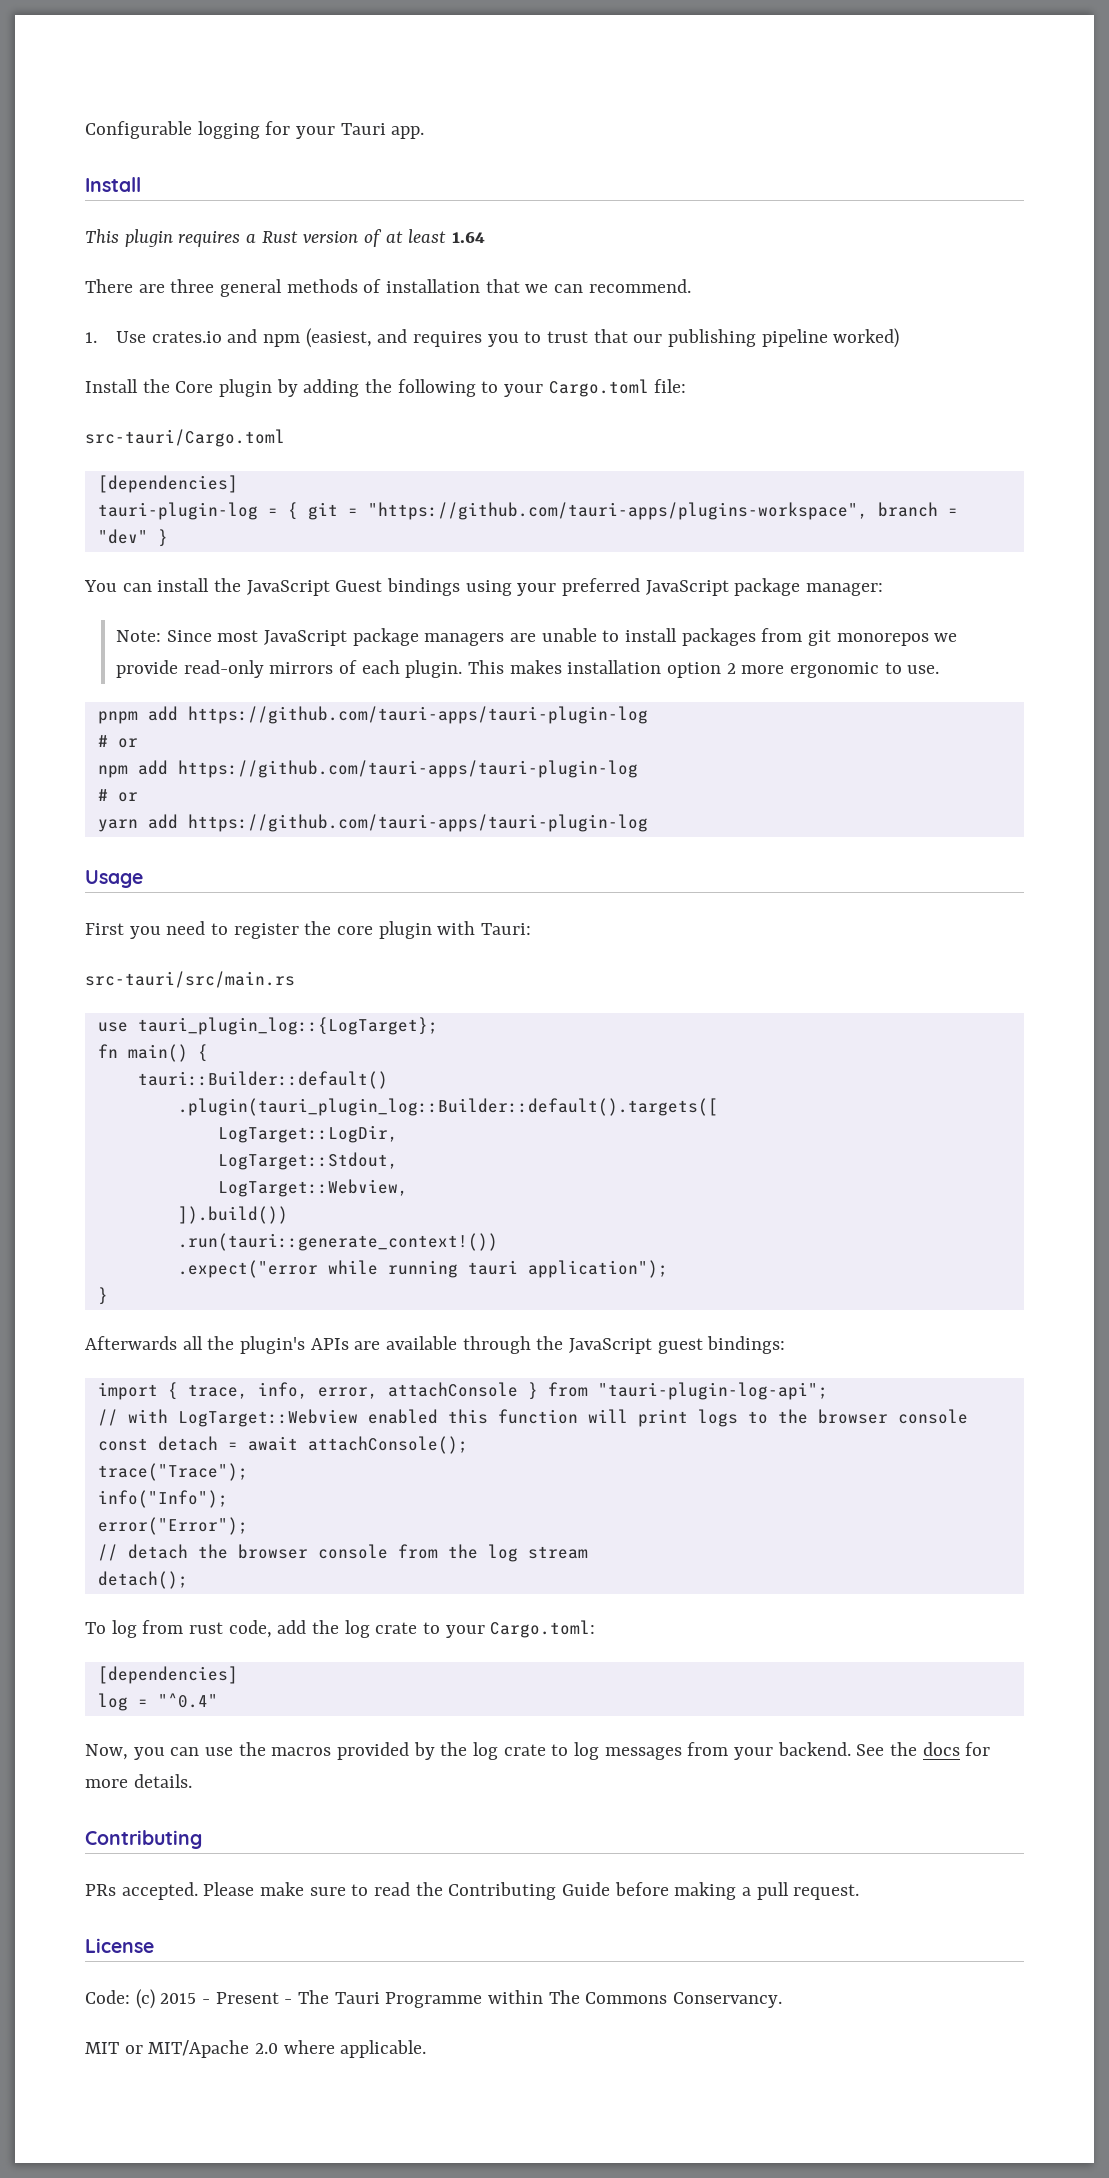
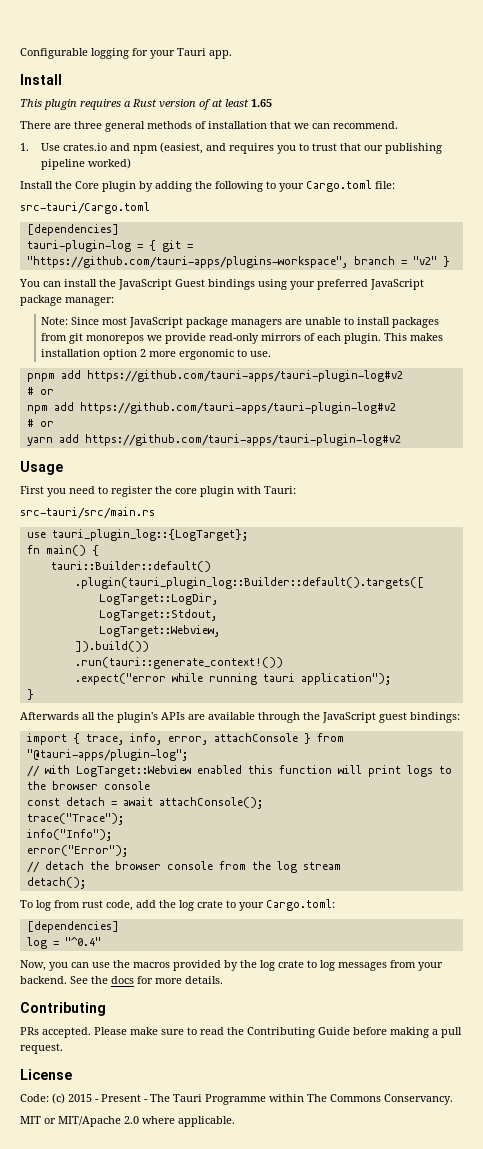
[452,232,486,243] 1.64 -> [251,99,272,107] 1.65
[97,529,148,544] "dev" -> [412,256,437,265] "v2"
[187,706,648,724] https://github.com/tauri-apps/tauri-plugin-log -> [86,370,403,382] https://github.com/tauri-apps/tauri-plugin-log#v2
[177,760,638,778] https://github.com/tauri-apps/tauri-plugin-log -> [79,402,396,414] https://github.com/tauri-apps/tauri-plugin-log#v2
[187,814,648,832] https://github.com/tauri-apps/tauri-plugin-log -> [84,434,401,446] https://github.com/tauri-apps/tauri-plugin-log#v2
[597,1382,828,1400] "tauri-plugin-log-api"; -> [26,749,188,761] "@tauri-apps/plugin-log";

